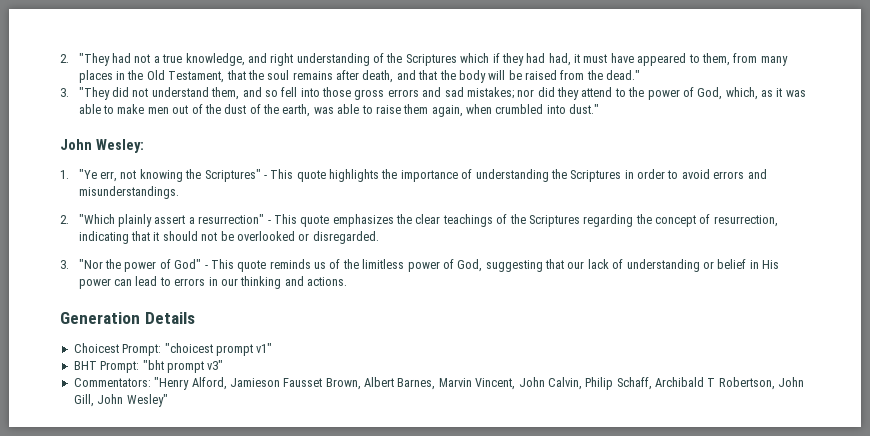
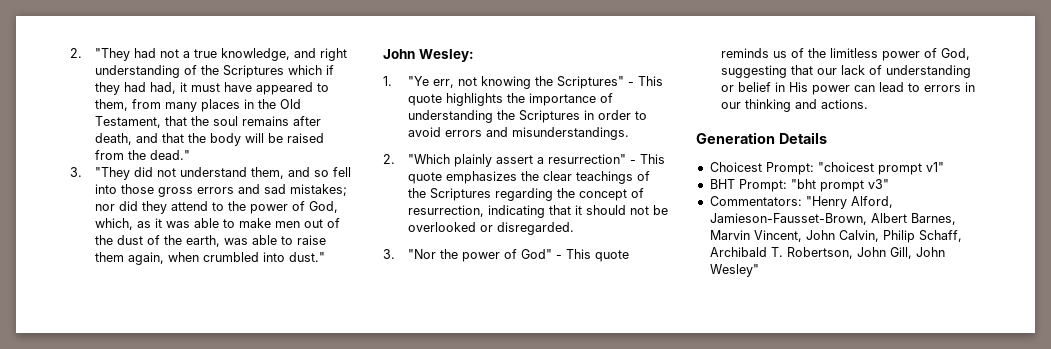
[229,378,361,390] Jamieson Fausset Brown, -> [709,213,867,225] Jamieson-Fausset-Brown,
[707,378,716,387] T -> [770,247,783,257] T.

